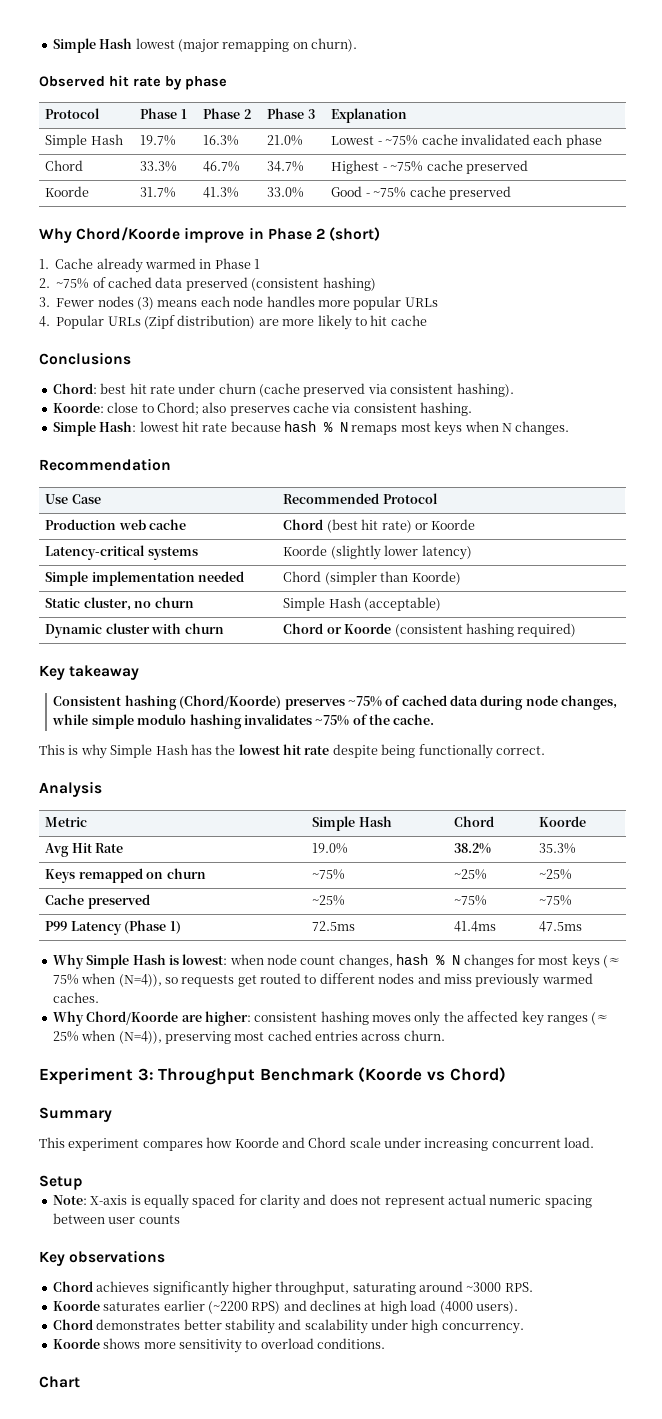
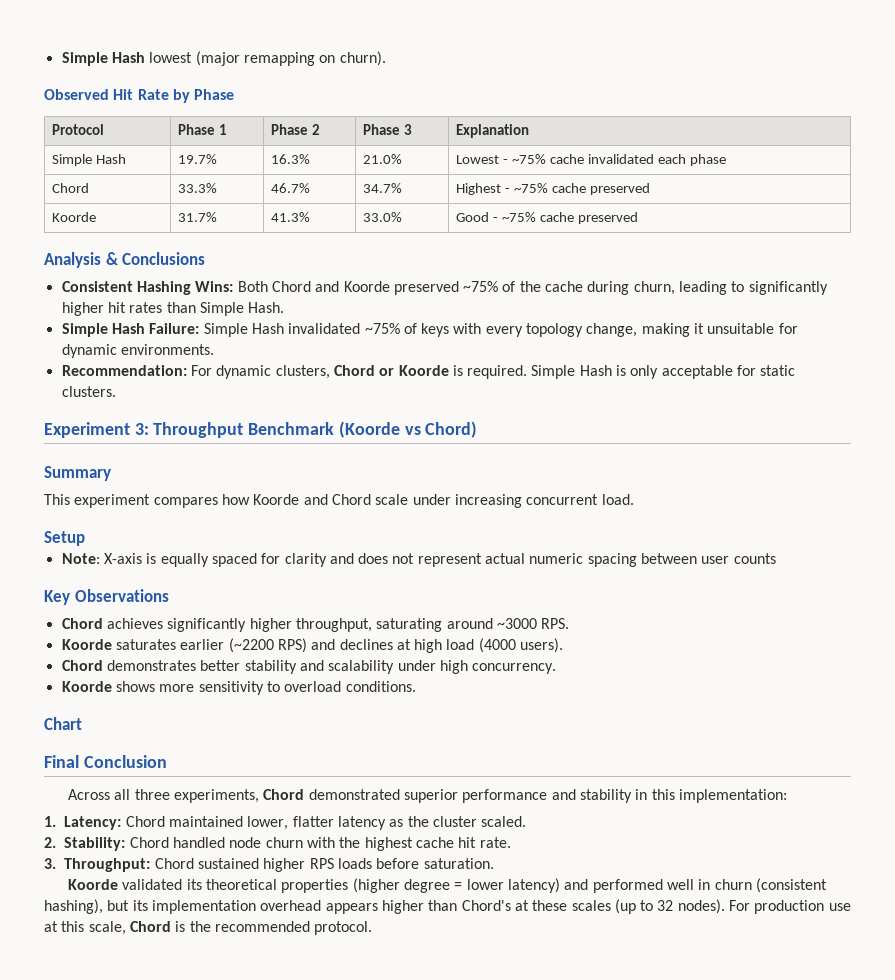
[109,75,227,90] hit rate by phase -> [113,89,235,103] Hit Rate by Phase
[39,227,381,243] [39,258,261,273] [39,277,376,291] [39,296,438,310] [39,315,427,330] [39,352,131,365] [52,383,514,397] [52,402,473,416] [52,421,570,436] [39,458,171,471] [45,494,101,504] [283,493,438,504] [45,519,187,530] [283,519,476,533] [45,545,198,560] [283,545,472,560] [45,571,245,586] [283,571,461,585] [45,597,194,611] [283,597,442,611] [45,623,224,638] [283,623,577,637] [39,665,140,680] [53,695,618,710] [52,714,435,729] [39,744,545,759] [39,781,102,797] [45,817,88,827] [312,816,392,831] [454,816,495,827] [539,816,587,827] [45,843,124,857] [312,843,349,854] [454,843,492,854] [539,843,577,854] [45,868,206,883] [312,869,346,880] [454,869,488,880] [539,869,573,880] [45,894,150,909] [312,895,346,906] [454,895,488,906] [539,895,573,906] [45,920,181,935] [312,921,356,931] [454,921,497,932] [539,921,583,932] [52,954,621,969] [52,973,593,988] [52,992,99,1003] [52,1011,610,1026] [52,1030,445,1044] Why Chord/Koorde improve in Phase 2 (short) // 1. Cache already warmed in Phase 1 // 2. ~75% of cached data preserved (consistent hashing) // 3. Fewer nodes (3) means each node handles more popular URLs // 4. Popular URLs (Zipf distribution) are more likely to hit cache // Conclusions // Chord: best hit rate under churn (cache preserved via consistent hashing). // Koorde: close to Chord; also preserves cache via consistent hashing. // Simple Hash: lowest hit rate because hash % N remaps most keys when N changes. // Recommendation // Use Case | Recommended Protocol // Production web cache | Chord (best hit rate) or Koorde // Latency-critical systems | Koorde (slightly lower latency) // Simple implementation needed | Chord (simpler than Koorde) // Static cluster, no churn | Simple Hash (acceptable) // Dynamic cluster with churn | Chord or Koorde (consistent hashing required) // Key takeaway // Consistent hashing (Chord/Koorde) preserves ~75% of cached data during node changes, while simple modulo hashing invalidates ~75% of the cache. // This is why Simple Hash has the lowest hit rate despite being functionally correct. // Analysis // Metric | Simple Hash | Chord | Koorde // Avg Hit Rate | 19.0% | 38.2% | 35.3% // Keys remapped on churn | ~75% | ~25% | ~25% // Cache preserved | ~25% | ~75% | ~75% // P99 Latency (Phase 1) | 72.5ms | 41.4ms | 47.5ms // Why Simple Hash is lowest: when node count changes, hash % N changes for most keys (≈ 75% when (N=4)), so requests get routed to different nodes and miss previously warmed caches. // Why Chord/Koorde are higher: consistent hashing moves only the affected key ranges (≈ 25% when (N=4)), preserving most cached entries across churn. -> [44,252,206,268] [61,281,828,295] [61,302,285,316] [61,323,798,337] [61,344,214,358] [61,365,796,379] [61,386,116,397] Analysis & Conclusions // Consistent Hashing Wins: Both Chord and Koorde preserved ~75% of the cache during churn, leading to significantly higher hit rates than Simple Hash. // Simple Hash Failure: Simple Hash invalidated ~75% of keys with every topology change, making it unsuitable for dynamic environments. // Recommendation: For dynamic clusters, Chord or Koorde is required. Simple Hash is only acceptable for static clusters.
[69,1250,166,1263] observations -> [74,589,169,602] Observations
(80, 1382) none -> [44,755,167,768] [68,789,787,803] [44,816,527,830] [44,837,511,851] [44,858,494,872] [68,878,827,893] [44,899,851,914] [44,921,373,935] // Final Conclusion // Across all three experiments, Chord demonstrated superior performance and stability in this implementation: // 1. Latency: Chord maintained lower, flatter latency as the cluster scaled. // 2. Stability: Chord handled node churn with the highest cache hit rate. // 3. Throughput: Chord sustained higher RPS loads before saturation. // Koorde validated its theoretical properties (higher degree = lower latency) and performed well in churn (consistent hashing), but its implementation overhead appears higher than Chord's at these scales (up to 32 nodes). For production use at this scale, Chord is the recommended protocol.

